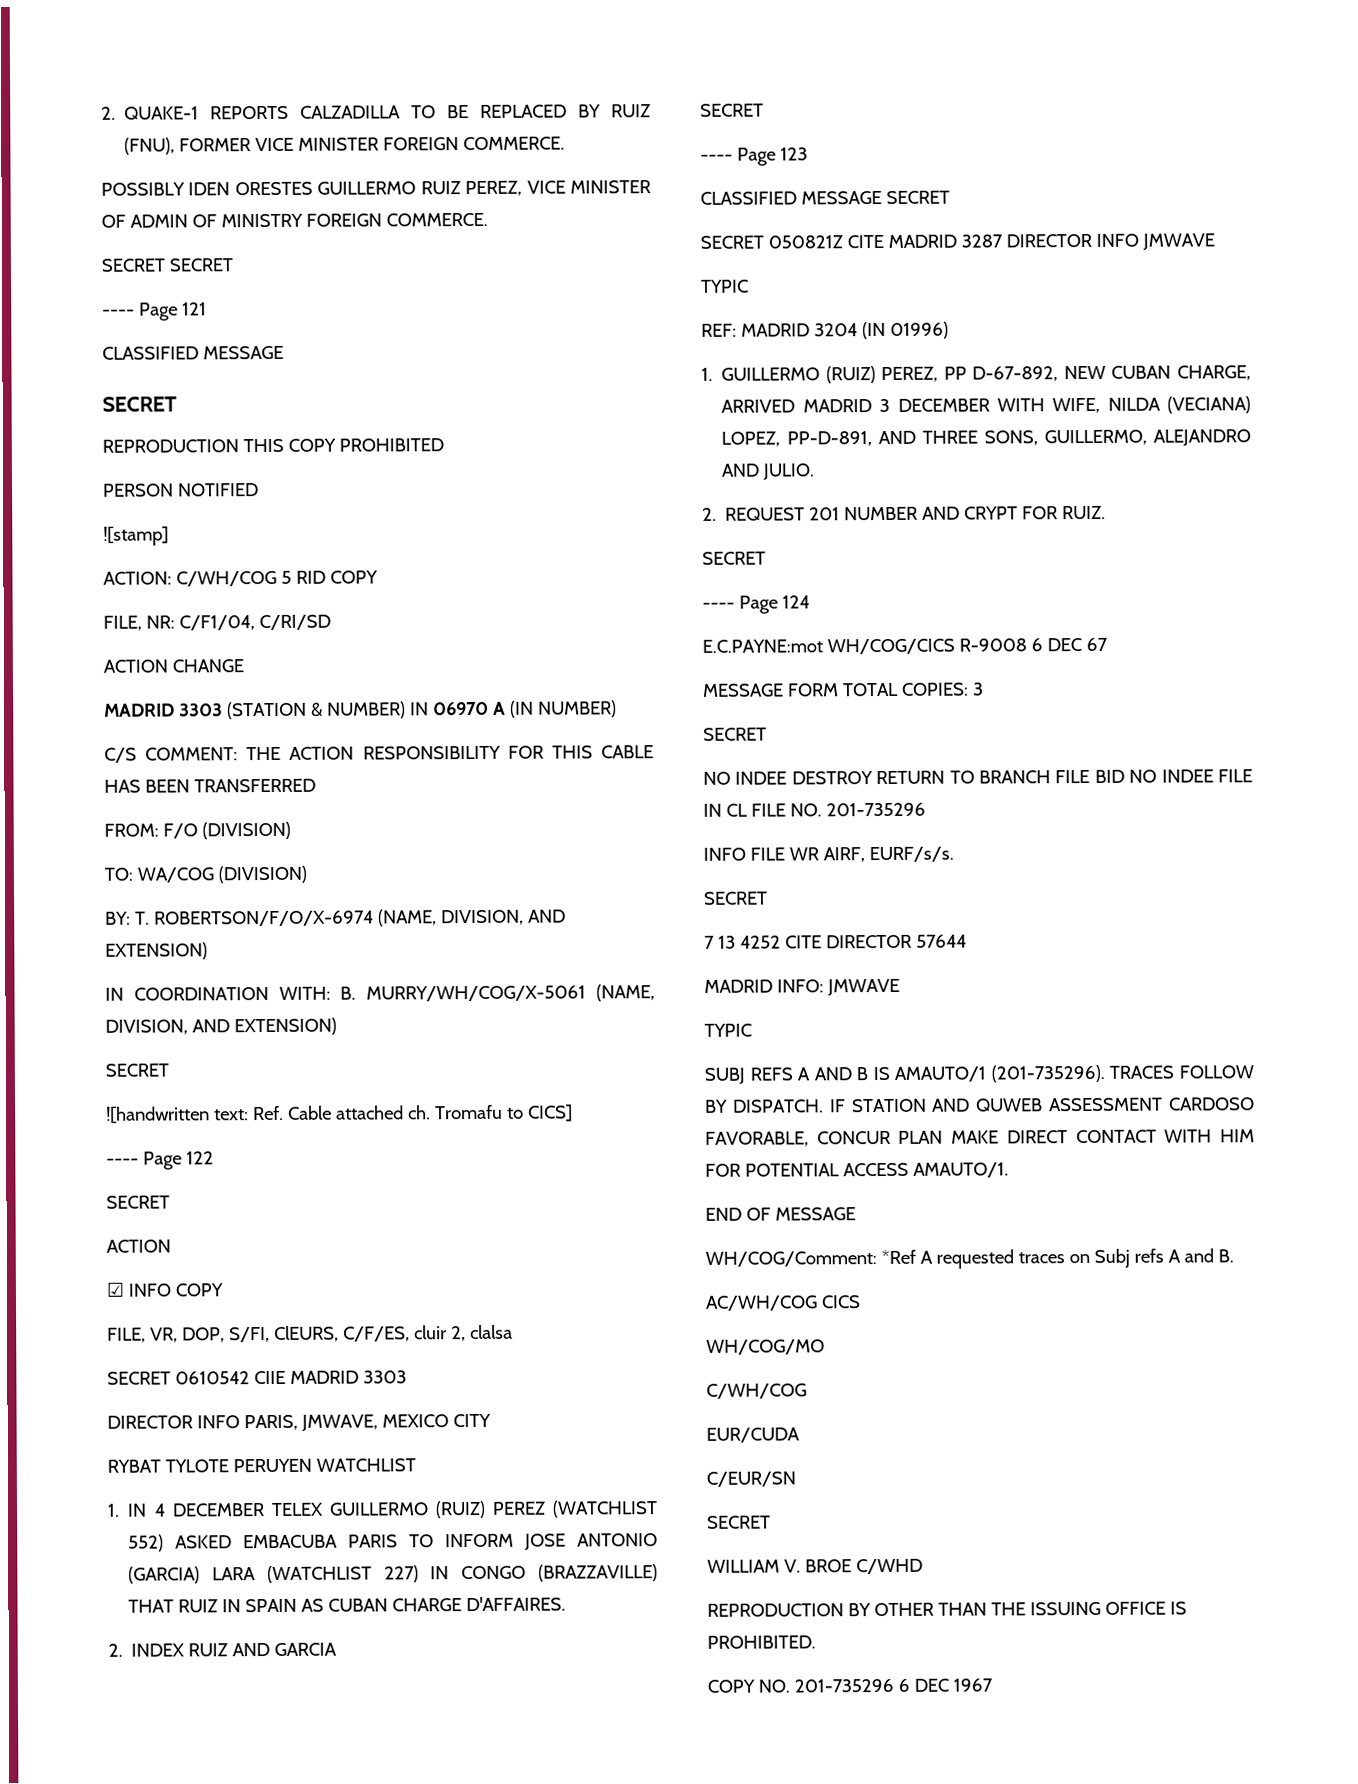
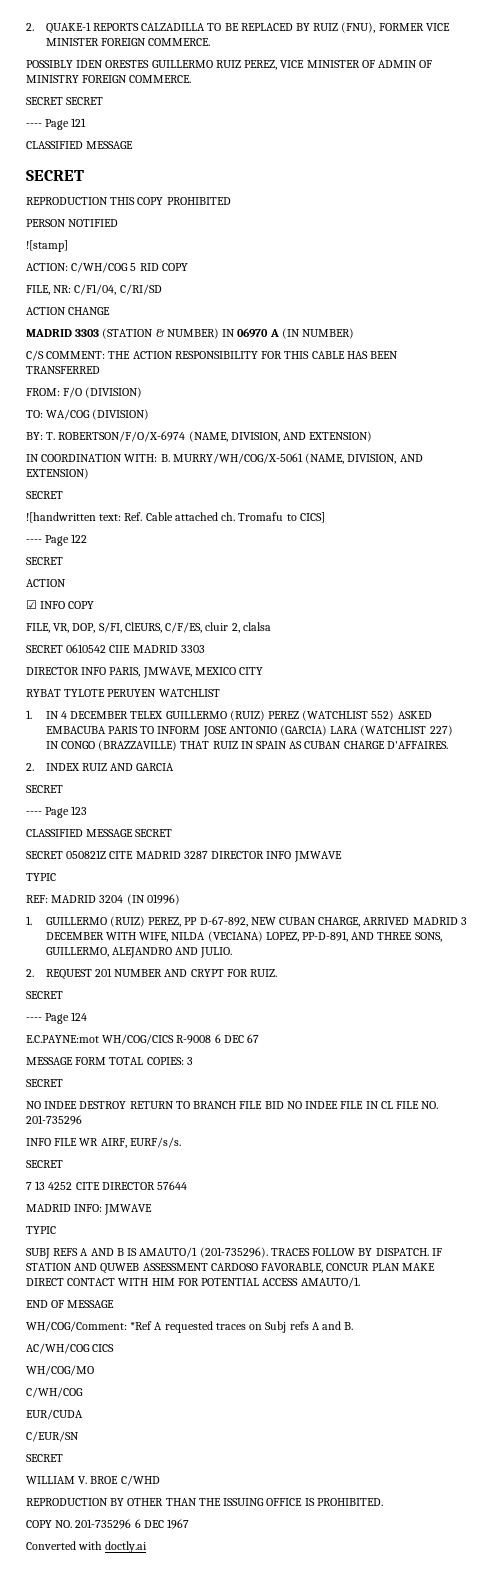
(993, 1685) none -> [26,1541,148,1553] // Converted with doctly.ai

